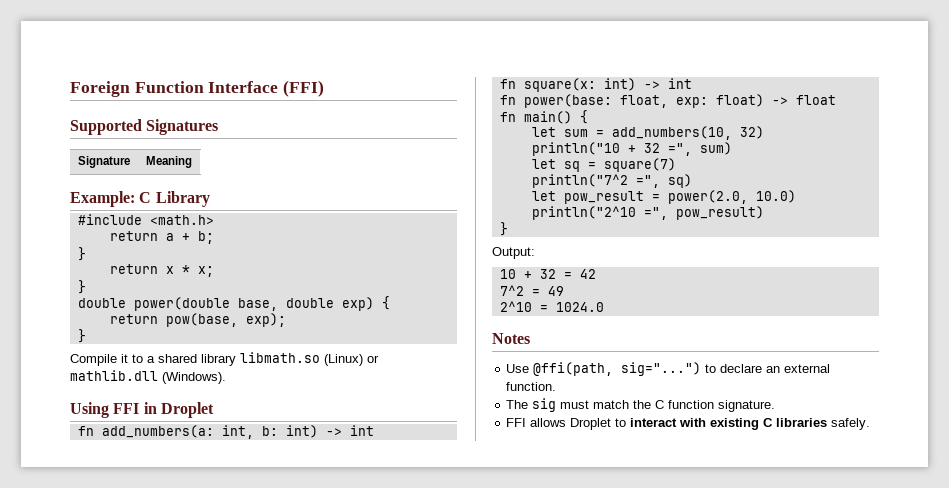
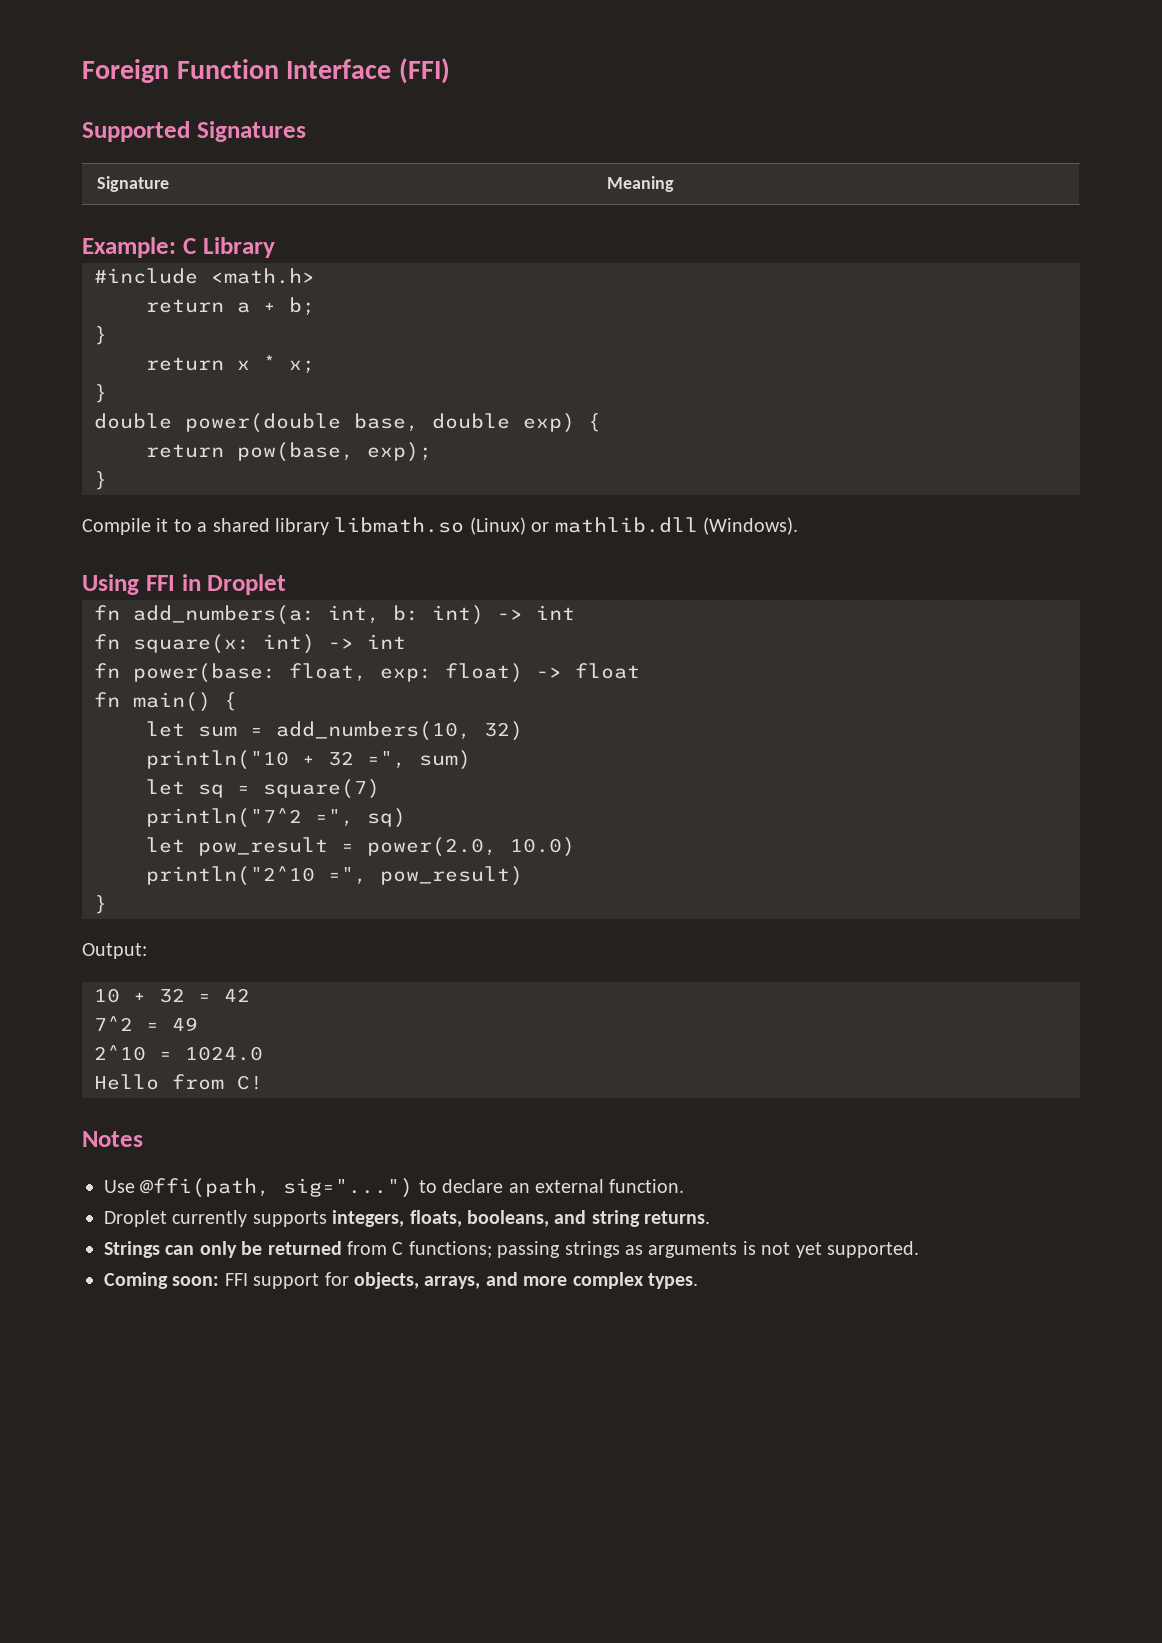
(604, 307) none -> [94,1074,263,1090] // Hello from C!
[506,398,776,412] [506,418,871,430] The sig must match the C function signature. // FFI allows Droplet to interact with existing C libraries safely. -> [104,1210,711,1227] [104,1241,919,1258] [104,1272,698,1289] Droplet currently supports integers, floats, booleans, and string returns. // Strings can only be returned from C functions; passing strings as arguments is not yet supported. // Coming soon: FFI support for objects, arrays, and more complex types.

